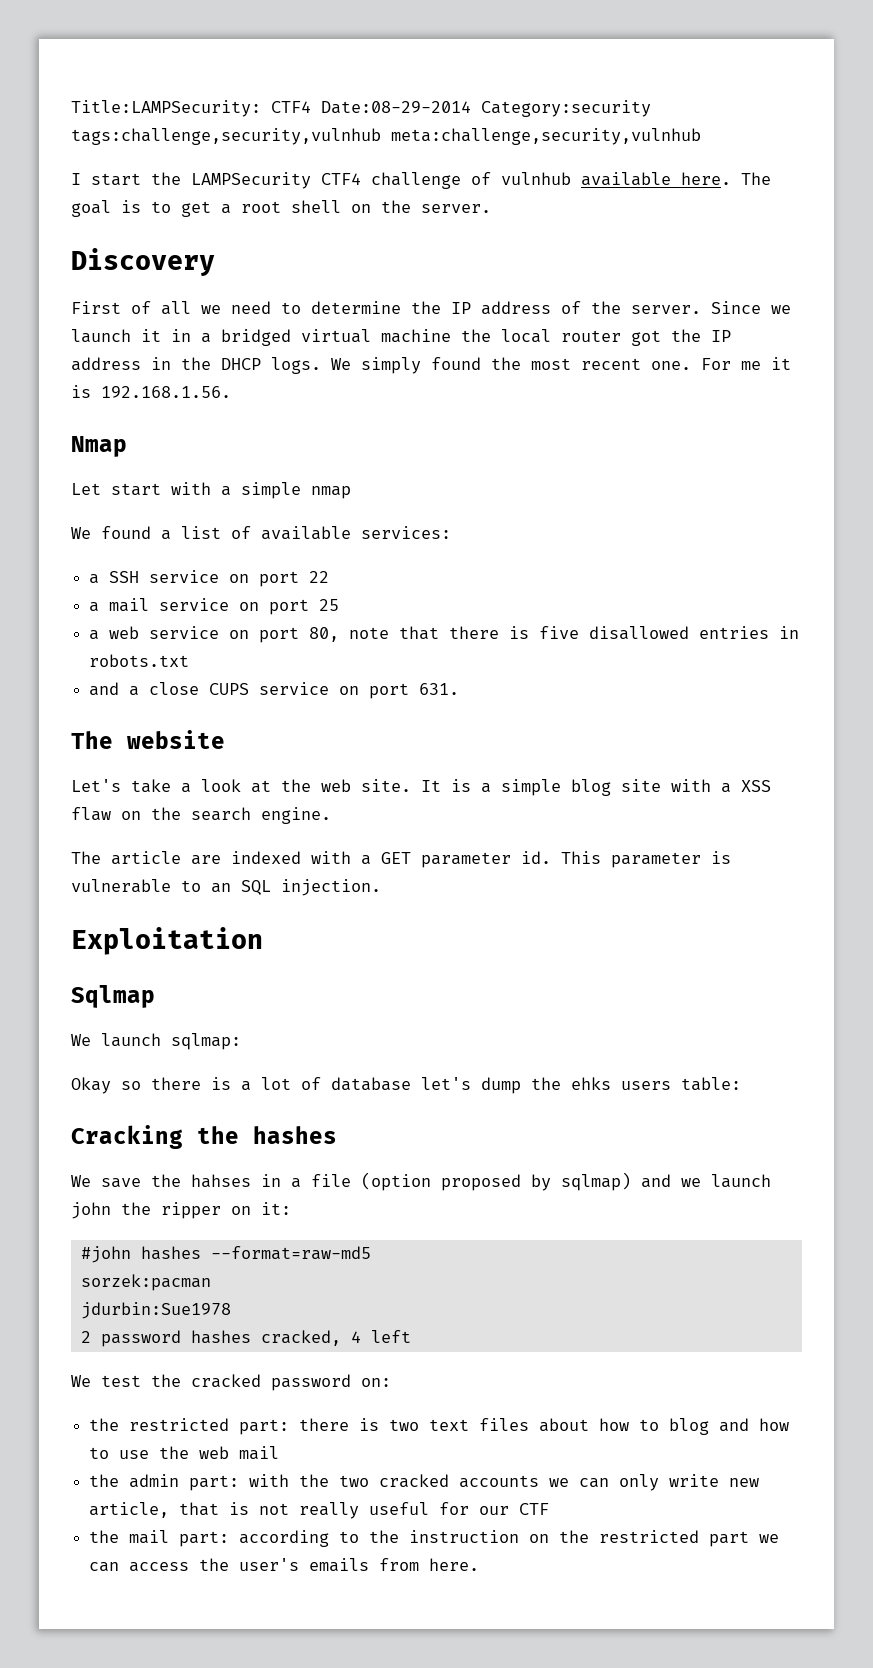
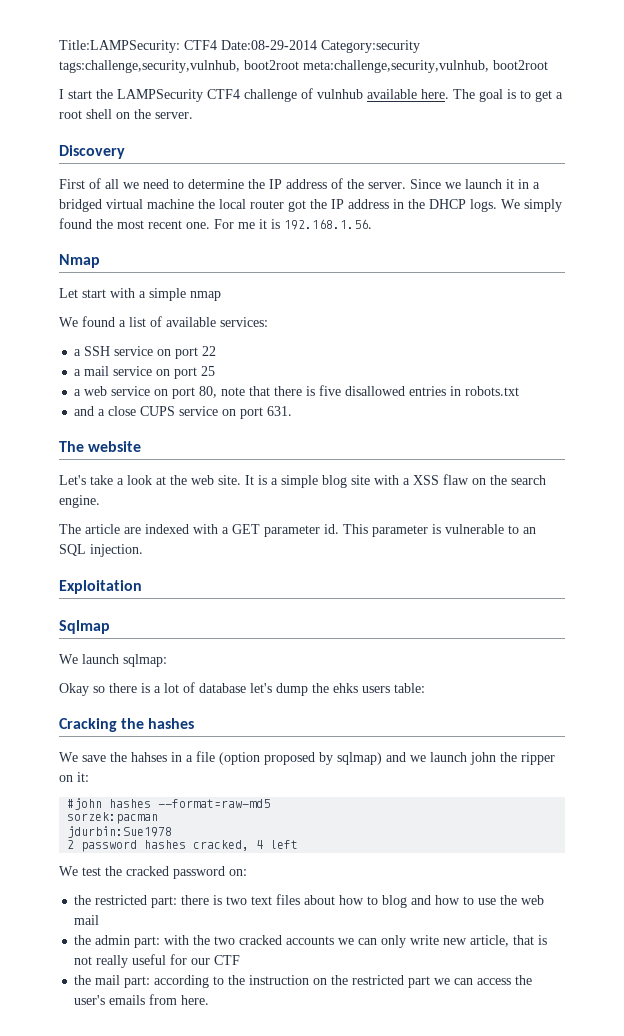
[71,128,701,145] tags:challenge,security,vulnhub meta:challenge,security,vulnhub -> [59,60,548,73] tags:challenge,security,vulnhub, boot2root meta:challenge,security,vulnhub, boot2root

